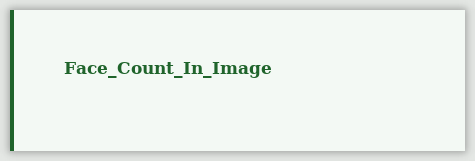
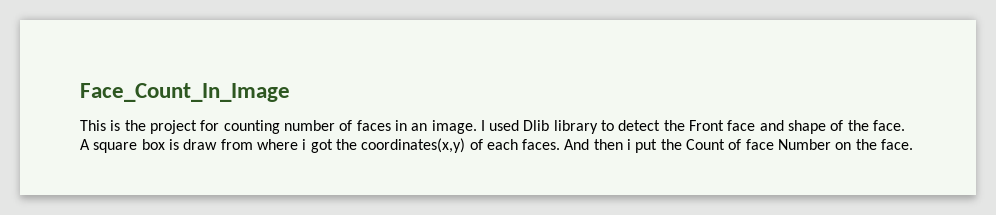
(272, 70) none -> [80,120,906,134] [80,138,914,153] // This is the project for counting number of faces in an image. I used Dlib library to detect the Front face and shape of the face. A square box is draw from where i got the coordinates(x,y) of each faces. And then i put the Count of face Number on the face.

